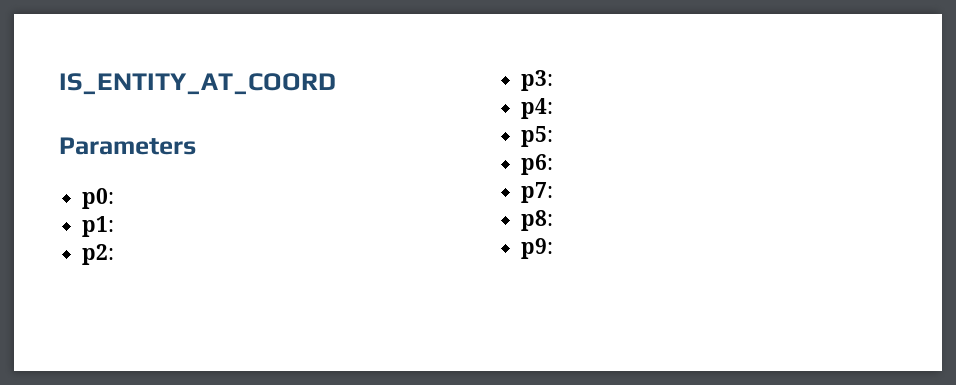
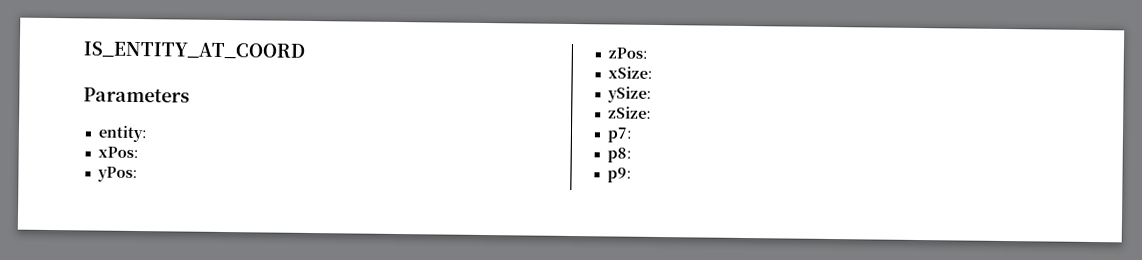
[82,188,115,209] [82,216,115,237] [82,244,115,265] [521,70,554,91] [521,98,554,119] [521,126,554,147] [521,154,554,175] p0: // p1: // p2: // p3: // p4: // p5: // p6: -> [97,125,148,143] [97,146,139,159] [96,166,138,183] [607,47,648,59] [607,66,653,79] [606,86,652,103] [607,106,652,119] entity: // xPos: // yPos: // zPos: // xSize: // ySize: // zSize:

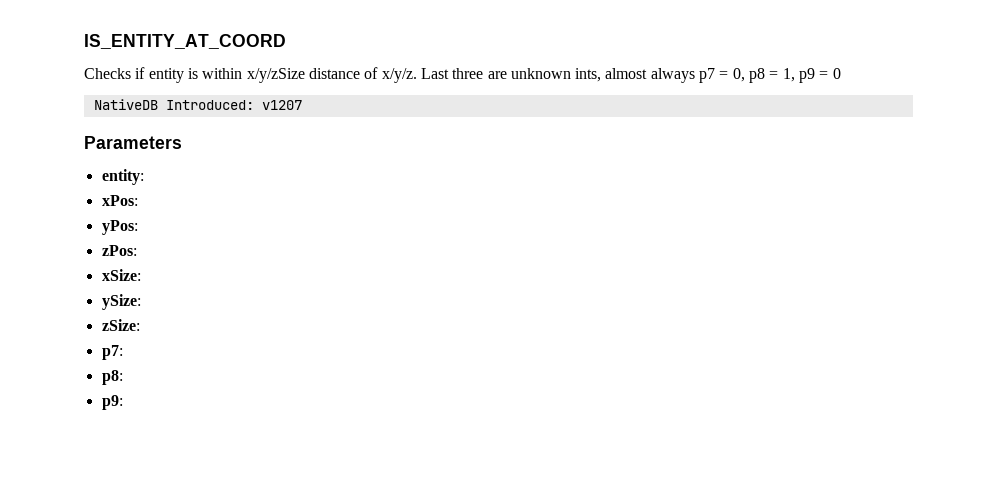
(305, 50) none -> [84,67,841,83] [93,99,302,110] // Checks if entity is within x/y/zSize distance of x/y/z. Last three are unknown ints, almost always p7 = 0, p8 = 1, p9 = 0 // NativeDB Introduced: v1207

